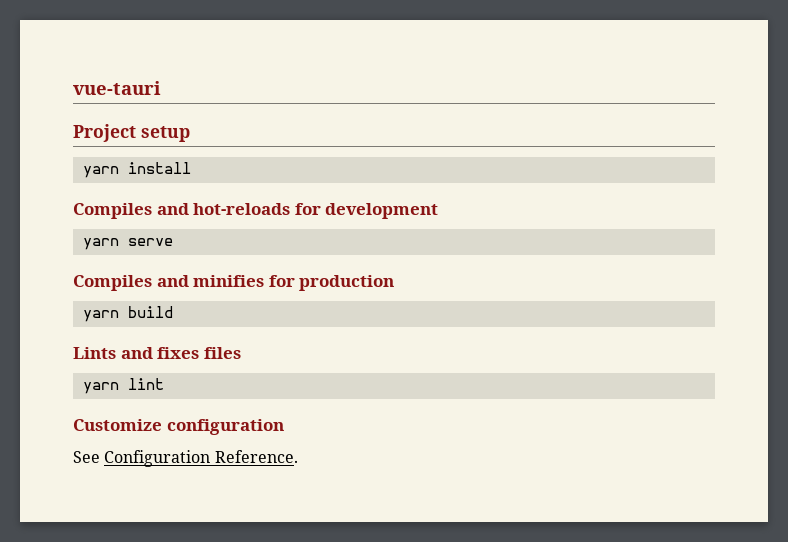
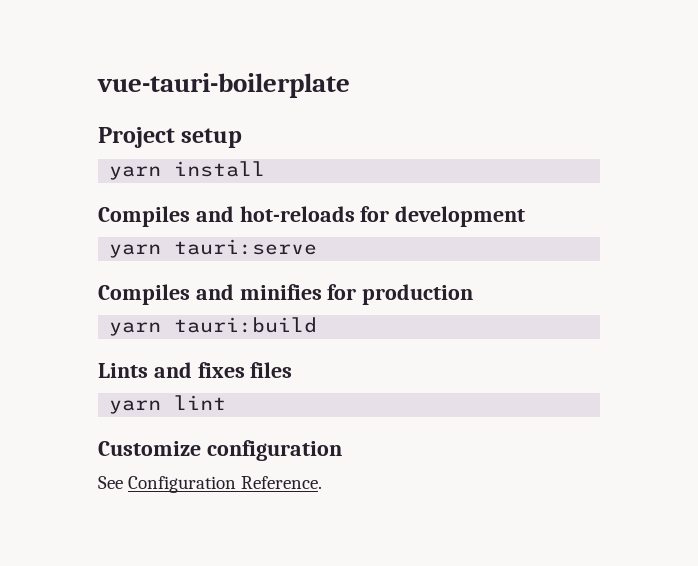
[73,81,161,95] vue-tauri -> [97,73,350,98] vue-tauri-boilerplate
[127,238,173,246] serve -> [174,239,318,255] tauri:serve
[127,306,173,318] build -> [174,317,318,333] tauri:build

